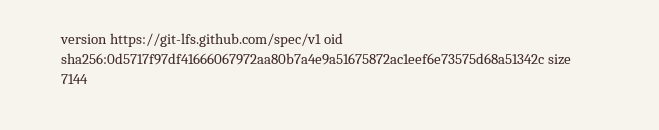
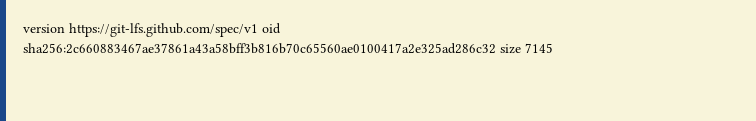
[61,53,571,65] [61,74,88,84] sha256:0d5717f97df41666067972aa80b7a4e9a51675872ac1eef6e73575d68a51342c size 7144 -> [23,43,553,54] sha256:2c660883467ae37861a43a58bff3b816b70c65560ae0100417a2e325ad286c32 size 7145

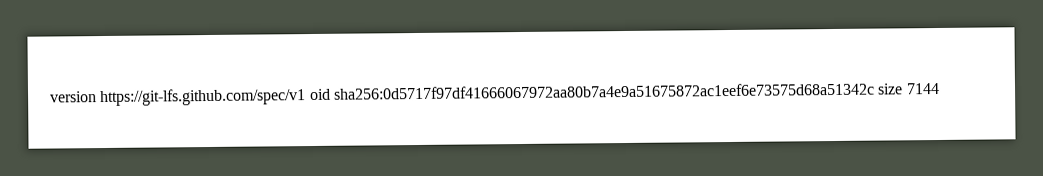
[23,43,553,54] sha256:2c660883467ae37861a43a58bff3b816b70c65560ae0100417a2e325ad286c32 size 7145 -> [332,82,940,100] sha256:0d5717f97df41666067972aa80b7a4e9a51675872ac1eef6e73575d68a51342c size 7144

